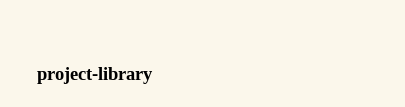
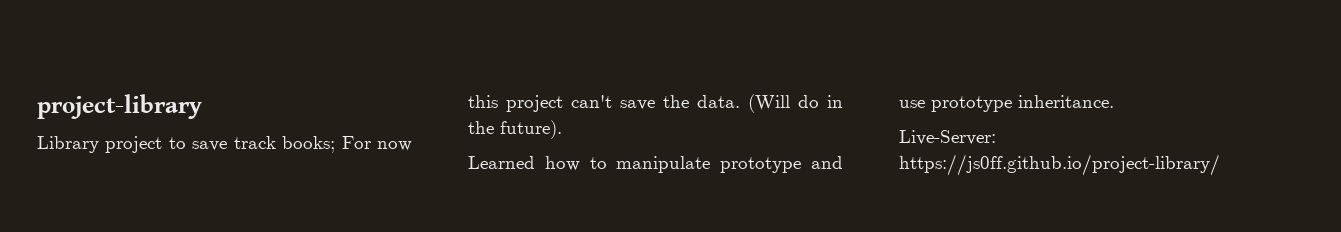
(153, 75) none -> [37,136,412,153] [468,94,843,113] [468,120,562,139] [468,156,843,173] [899,95,1114,112] [899,130,996,145] [899,154,1220,176] // Library project to save track books; For now this project can't save the data. (Will do in the future). // Learned how to manipulate prototype and use prototype inheritance. // Live-Server: https://js0ff.github.io/project-library/

